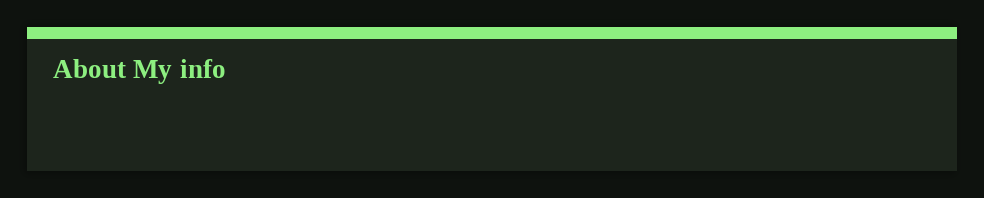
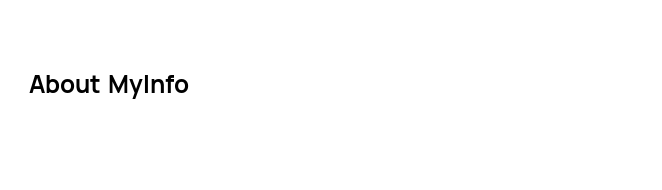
[133,59,226,84] My info -> [107,75,189,99] MyInfo

